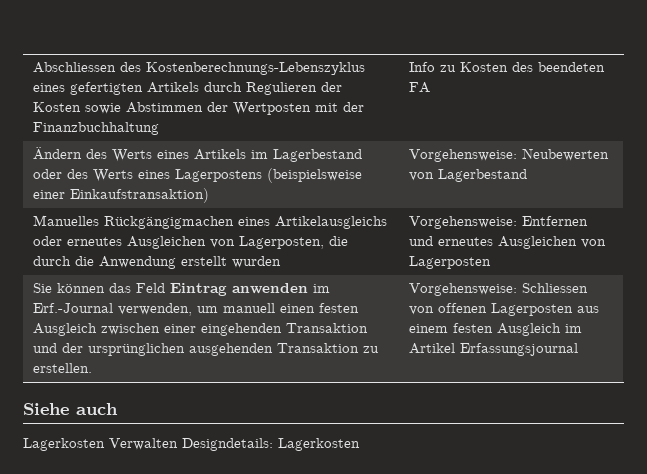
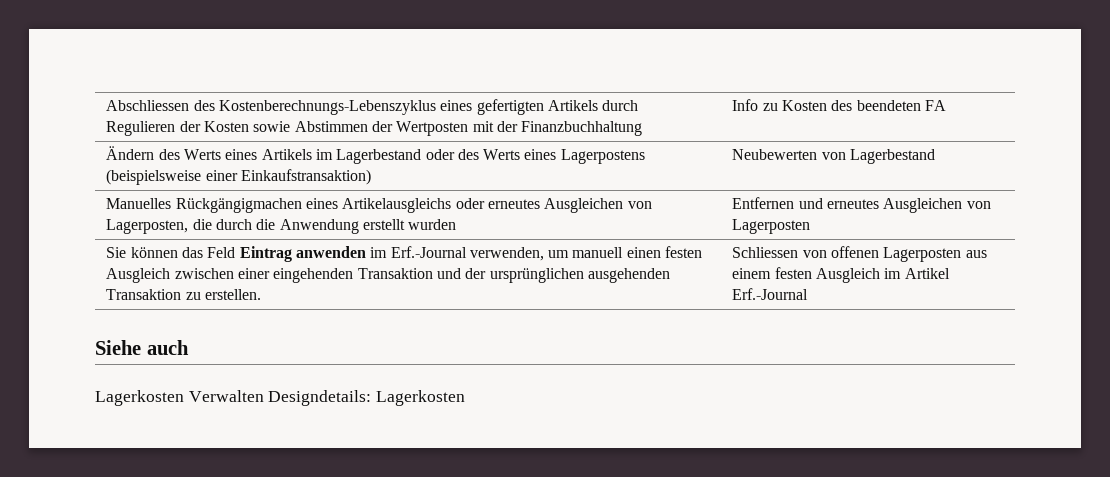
[409,149,518,162] Vorgehensweise: -> (371, 177) none
[409,216,518,229] Vorgehensweise: -> (457, 224) none
[409,283,518,296] Vorgehensweise: -> (261, 294) none
[460,343,579,356] Erfassungsjournal -> [732,288,809,300] Erf.-Journal

